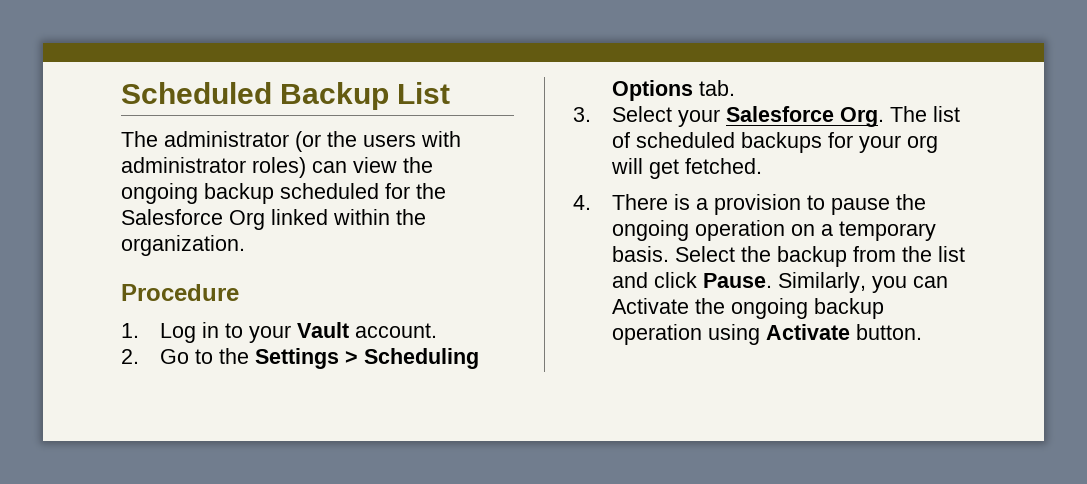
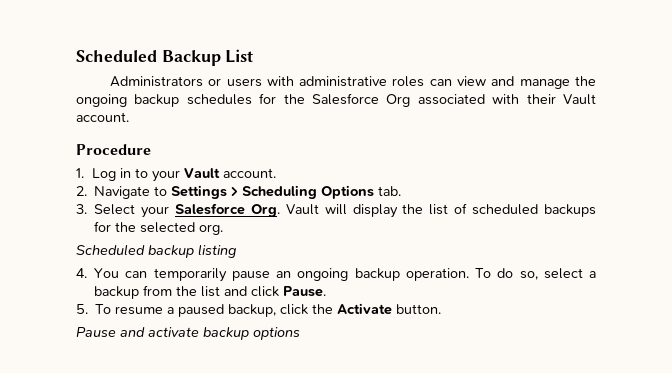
[121,131,461,152] [121,157,433,178] [121,183,379,204] The administrator (or the users with administrator roles) can view the ongoing backup scheduled -> [109,76,596,89] [76,94,252,107] Administrators or users with administrative roles can view and manage the ongoing backup schedules
[271,209,426,225] [121,235,245,256] linked within the organization. -> [417,94,596,105] [76,112,129,122] associated with their Vault account.
[160,348,250,364] Go to the -> [94,186,168,199] Navigate to
[890,106,928,122] The -> [285,204,424,218] Vault will display the
[859,135,939,153] [611,158,763,179] [573,194,927,215] [612,220,937,241] [612,246,772,262] your org will get fetched. // 4. There is a provision to pause the ongoing operation on a temporary basis. Select the -> [115,222,224,235] [76,244,237,258] [76,268,596,282] the selected org. // Scheduled backup listing // 4. You can temporarily pause an ongoing backup operation. To do so, select a
[778,272,949,293] [612,298,885,319] [612,324,923,345] Similarly, you can Activate the ongoing backup operation using Activate button. -> [76,303,442,317] [76,327,300,340] // 5. To resume a paused backup, click the Activate button. // Pause and activate backup options

